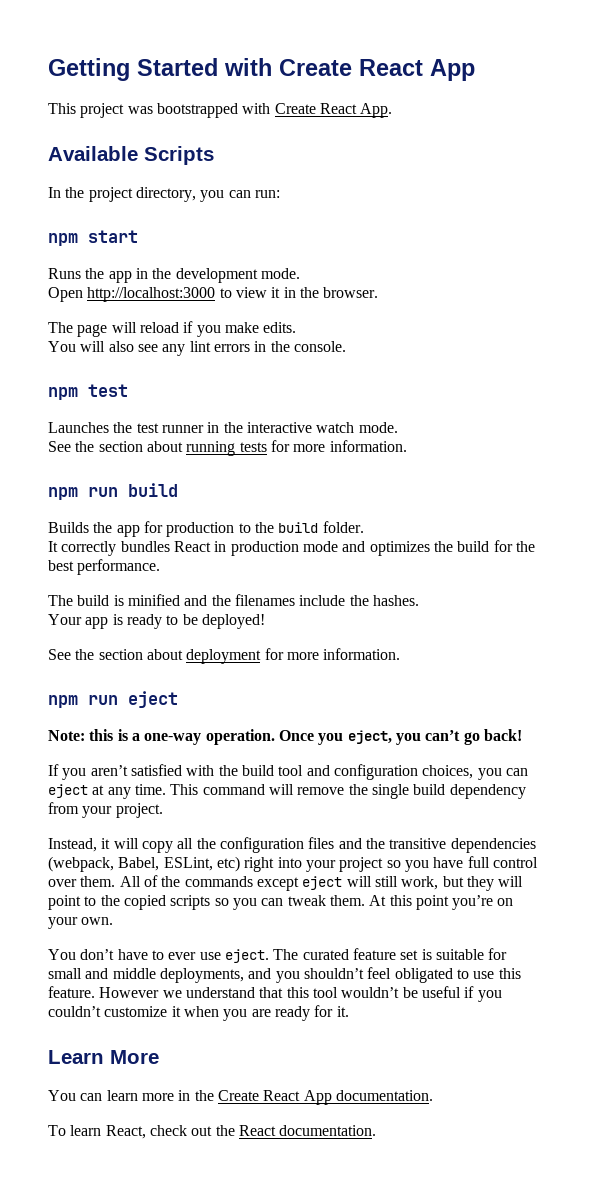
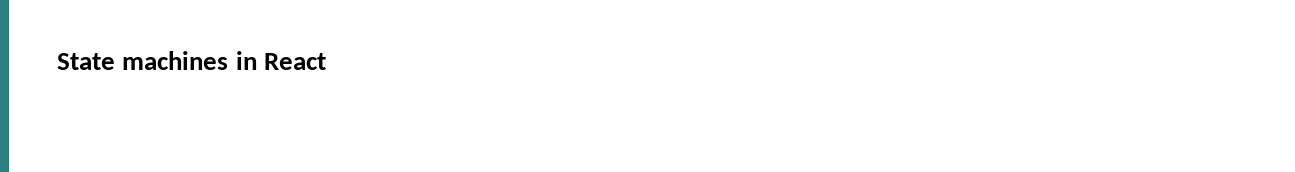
[48,58,475,81] [48,103,393,118] [48,146,214,165] [48,187,280,202] [48,230,138,246] [48,268,300,283] [48,287,379,302] [48,321,297,337] [48,341,346,356] [48,384,128,400] [48,422,398,433] [48,440,407,456] [48,483,178,500] [48,521,364,537] [48,540,535,556] [48,559,161,575] [48,594,419,606] [48,614,265,629] [48,648,401,664] [48,691,178,708] [48,729,522,745] [48,764,528,780] [48,784,526,799] [48,802,163,818] [48,837,536,853] [48,856,538,872] [48,875,524,891] [48,895,514,910] [48,917,114,929] [48,948,508,963] [48,967,521,983] [48,986,502,1002] [48,1005,349,1021] [48,1050,159,1064] [48,1090,433,1105] [48,1125,377,1139] Getting Started with Create React App // This project was bootstrapped with Create React App. // Available Scripts // In the project directory, you can run: // npm start // Runs the app in the development mode. // Open http://localhost:3000 to view it in the browser. // The page will reload if you make edits. // You will also see any lint errors in the console. // npm test // Launches the test runner in the interactive watch mode. // See the section about running tests for more information. // npm run build // Builds the app for production to the build folder. // It correctly bundles React in production mode and optimizes the build for the best performance. // The build is minified and the filenames include the hashes. // Your app is ready to be deployed! // See the section about deployment for more information. // npm run eject // Note: this is a one-way operation. Once you eject, you can’t go back! // If you aren’t satisfied with the build tool and configuration choices, you can eject at any time. This command will remove the single build dependency from your project. // Instead, it will copy all the configuration files and the transitive dependencies (webpack, Babel, ESLint, etc) right into your project so you have full control over them. All of the commands except eject will still work, but they will point to the copied scripts so you can tweak them. At this point you’re on your own. // You don’t have to ever use eject. The curated feature set is suitable for small and middle deployments, and you shouldn’t feel obligated to use this feature. However we understand that this tool wouldn’t be useful if you couldn’t customize it when you are ready for it. // Learn More // You can learn more in the Create React App documentation. // To learn React, check out the React documentation. -> [57,51,326,70] State machines in React

